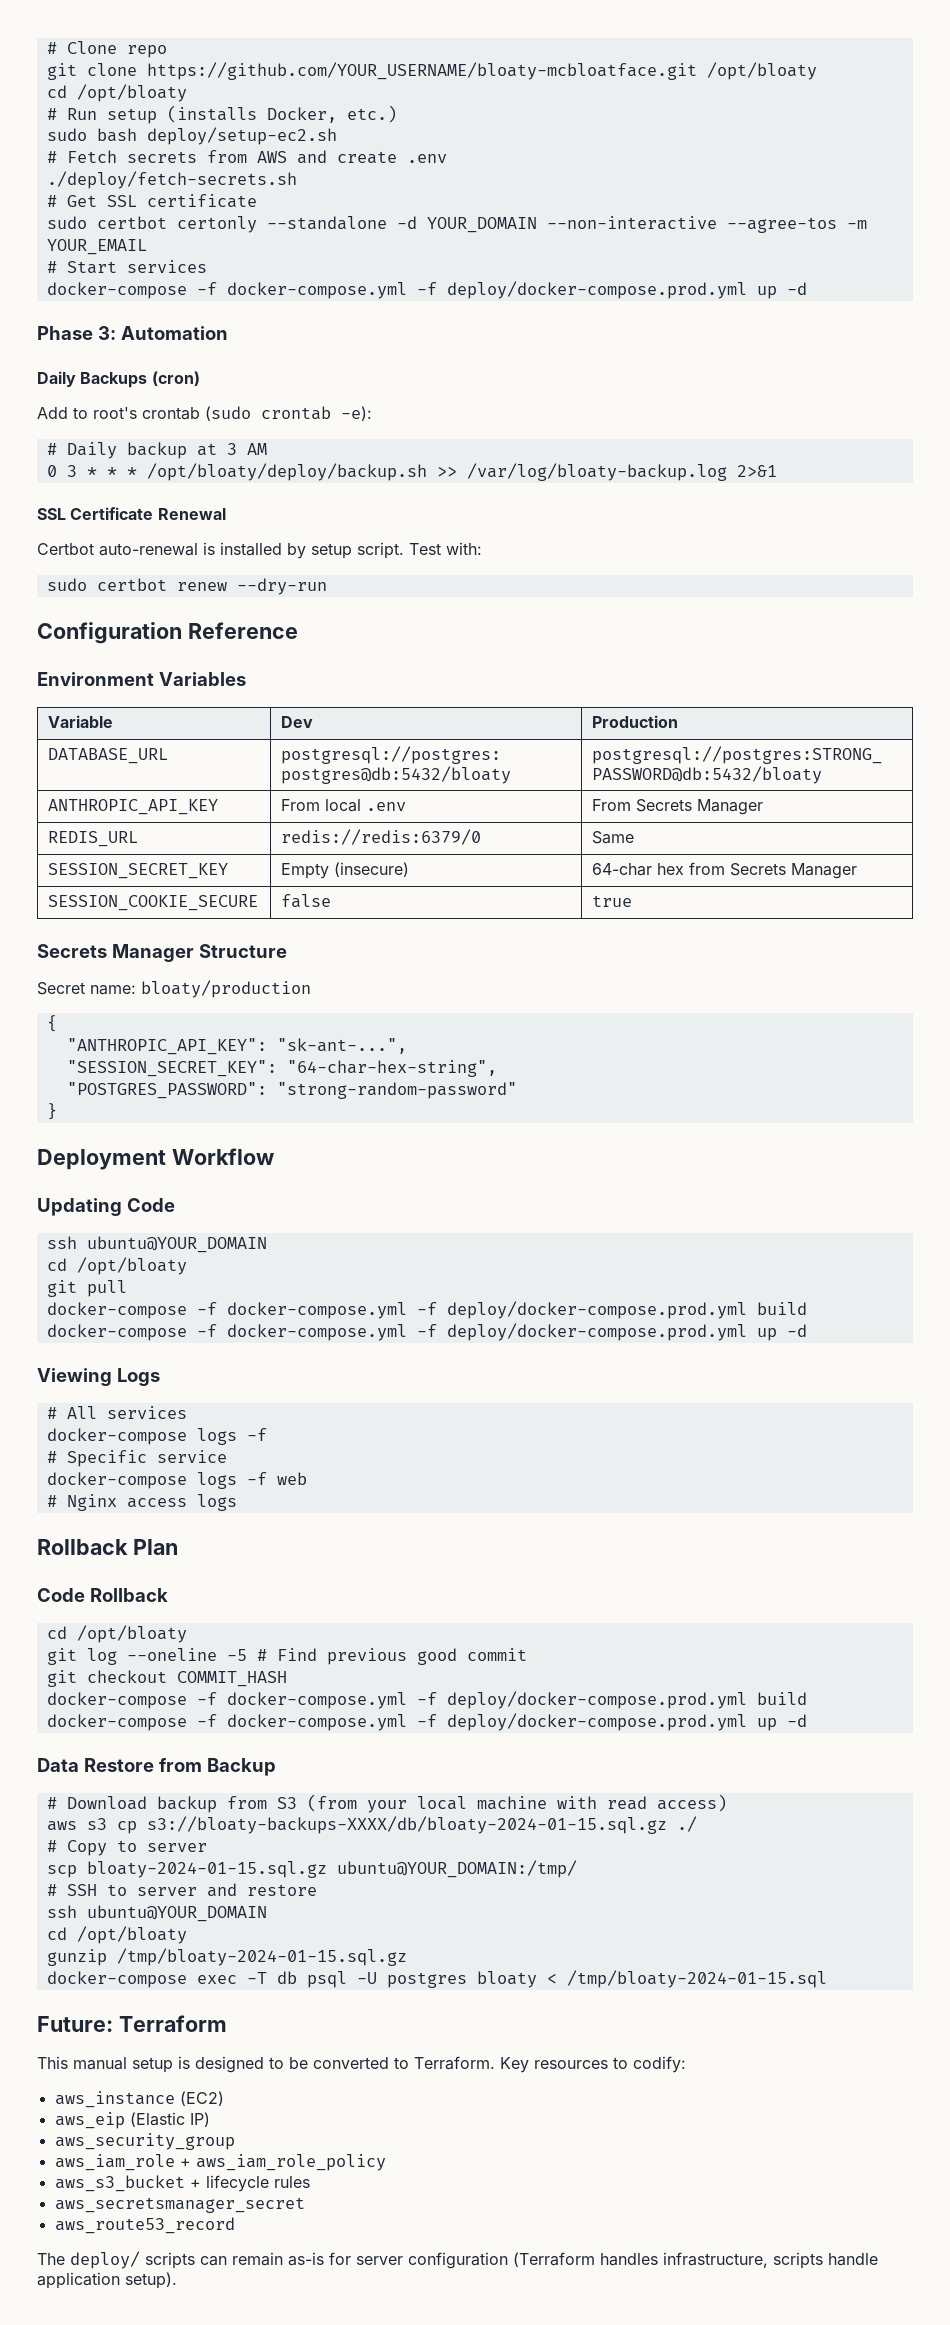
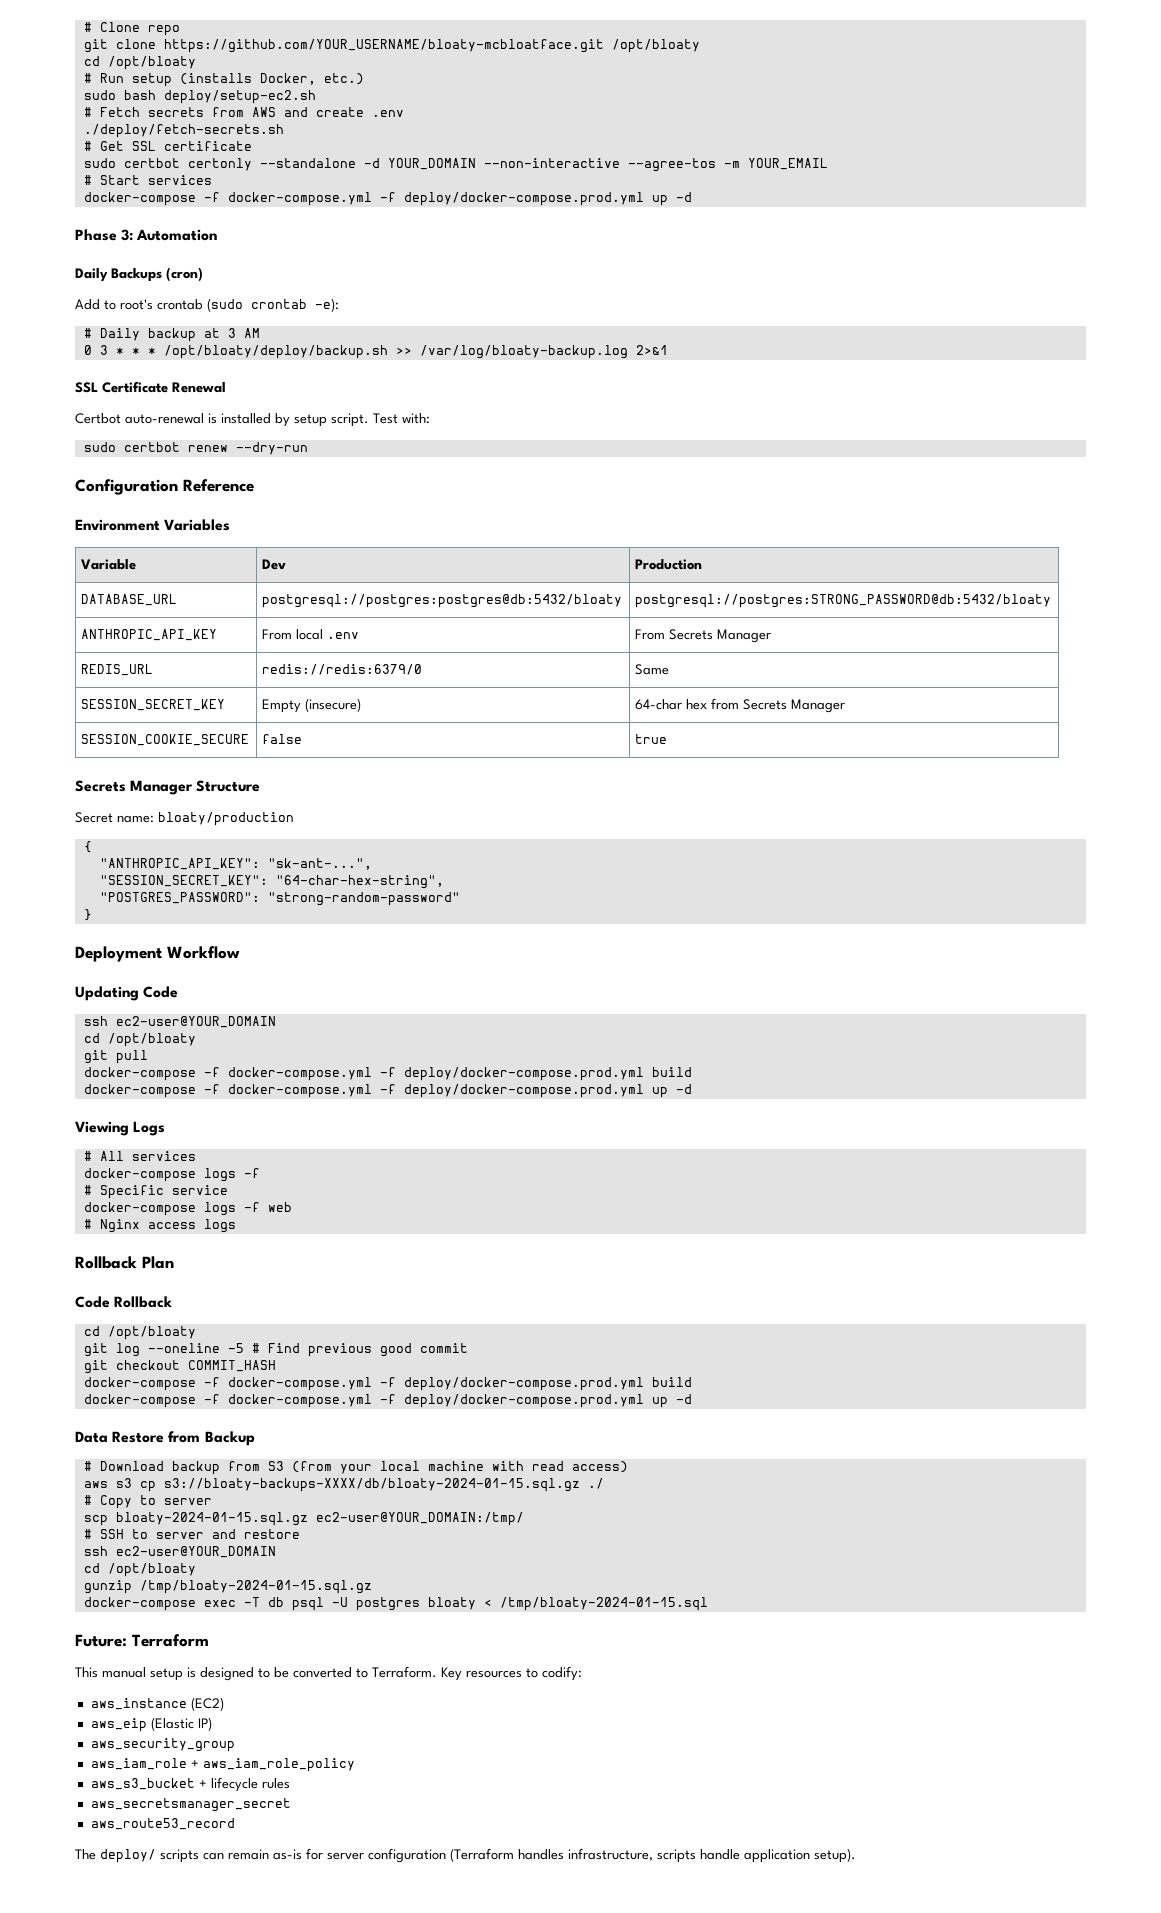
[86,1236,267,1253] ubuntu@YOUR_DOMAIN -> [115,1016,276,1028] ec2-user@YOUR_DOMAIN
[336,1860,577,1878] ubuntu@YOUR_DOMAIN:/tmp/ -> [315,1512,524,1526] ec2-user@YOUR_DOMAIN:/tmp/
[86,1905,267,1922] ubuntu@YOUR_DOMAIN -> [115,1546,276,1558] ec2-user@YOUR_DOMAIN

